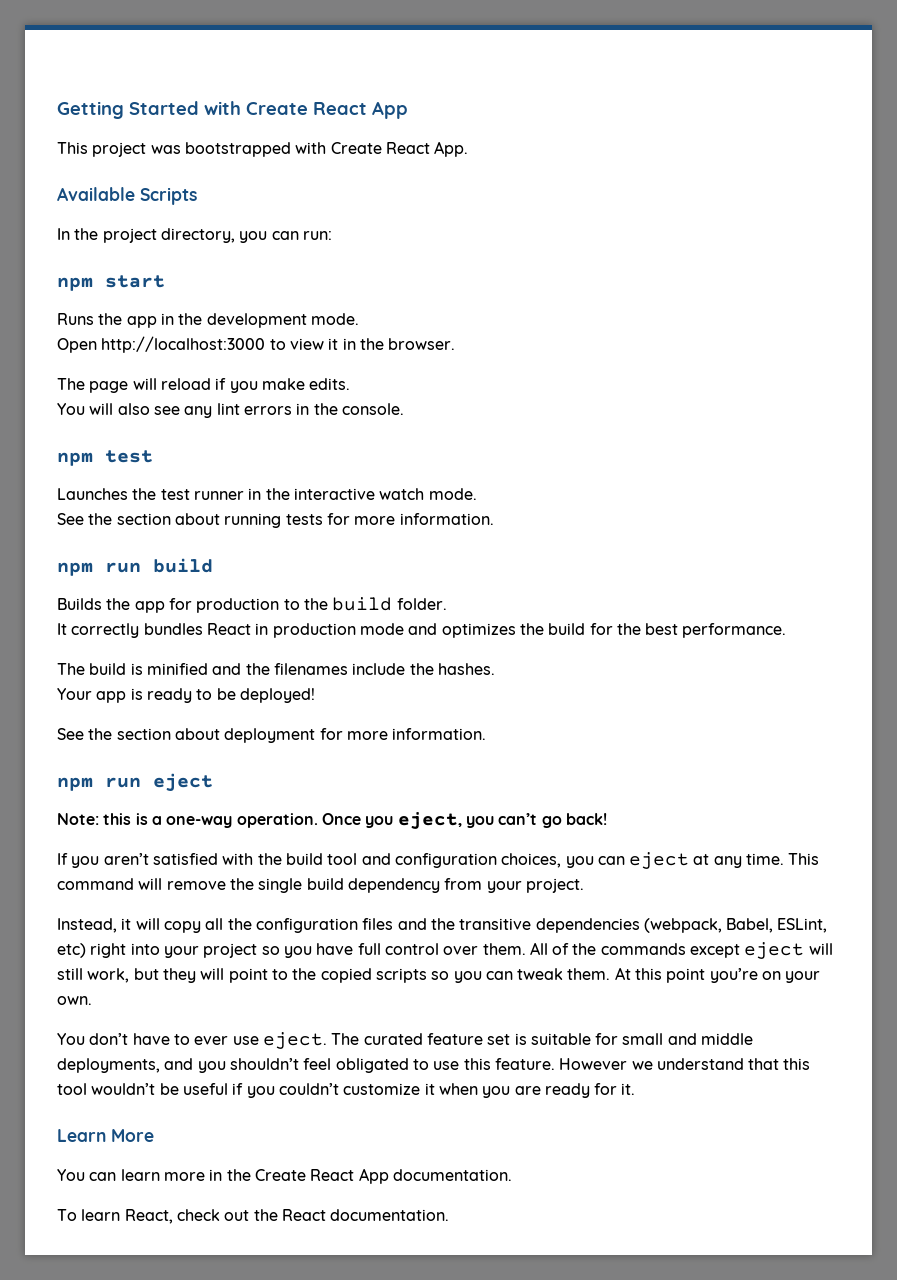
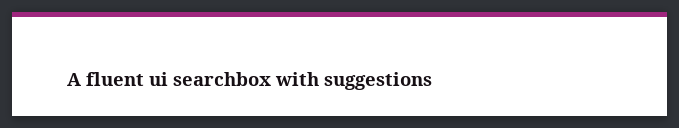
[57,101,408,119] [57,141,469,157] [57,187,197,205] [57,228,332,243] [57,275,165,291] [57,313,359,328] [57,336,456,353] [57,378,351,393] [57,403,404,418] [57,450,153,466] [57,488,477,500] [57,513,494,528] [57,558,213,576] [57,597,447,613] [57,623,787,638] [57,663,495,675] [57,688,315,703] [57,728,487,743] [57,773,213,792] [57,812,607,829] [57,852,820,869] [57,878,584,893] [57,918,828,933] [57,942,833,959] [57,967,821,983] [57,996,92,1005] [57,1032,754,1049] [57,1058,811,1073] [57,1083,636,1098] [57,1129,154,1142] [57,1168,512,1184] [57,1209,450,1224] Getting Started with Create React App // This project was bootstrapped with Create React App. // Available Scripts // In the project directory, you can run: // npm start // Runs the app in the development mode. // Open http://localhost:3000 to view it in the browser. // The page will reload if you make edits. // You will also see any lint errors in the console. // npm test // Launches the test runner in the interactive watch mode. // See the section about running tests for more information. // npm run build // Builds the app for production to the build folder. // It correctly bundles React in production mode and optimizes the build for the best performance. // The build is minified and the filenames include the hashes. // Your app is ready to be deployed! // See the section about deployment for more information. // npm run eject // Note: this is a one-way operation. Once you eject, you can’t go back! // If you aren’t satisfied with the build tool and configuration choices, you can eject at any time. This command will remove the single build dependency from your project. // Instead, it will copy all the configuration files and the transitive dependencies (webpack, Babel, ESLint, etc) right into your project so you have full control over them. All of the commands except eject will still work, but they will point to the copied scripts so you can tweak them. At this point you’re on your own. // You don’t have to ever use eject. The curated feature set is suitable for small and middle deployments, and you shouldn’t feel obligated to use this feature. However we understand that this tool wouldn’t be useful if you couldn’t customize it when you are ready for it. // Learn More // You can learn more in the Create React App documentation. // To learn React, check out the React documentation. -> [67,72,432,90] A fluent ui searchbox with suggestions

